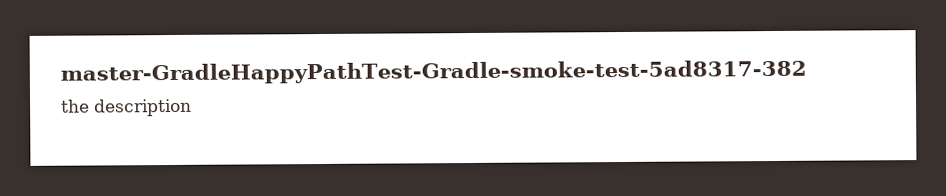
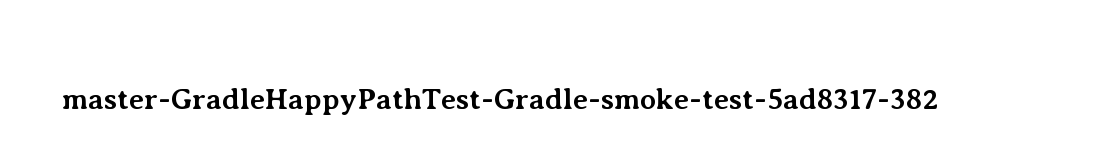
[61,98,192,117] // the description -> (938, 101) none

